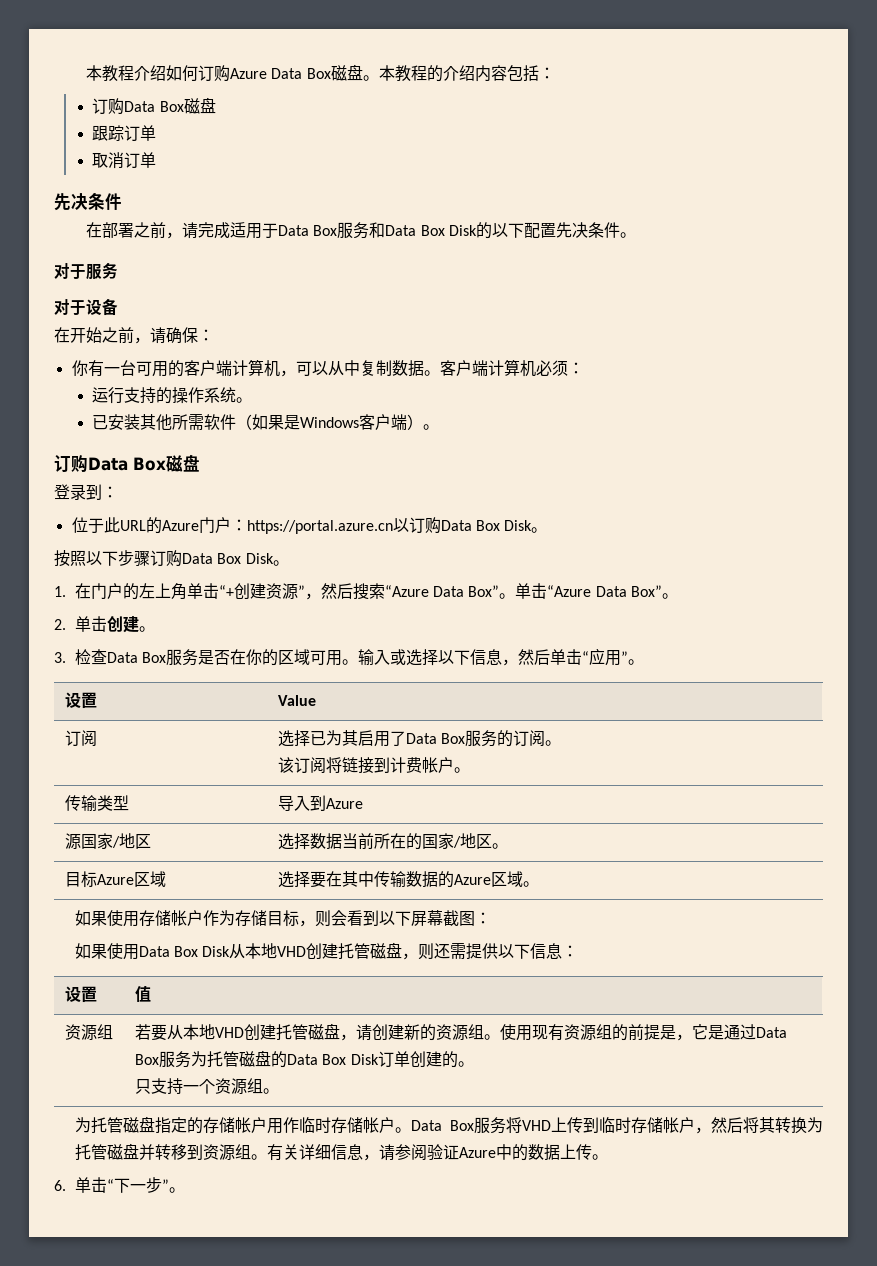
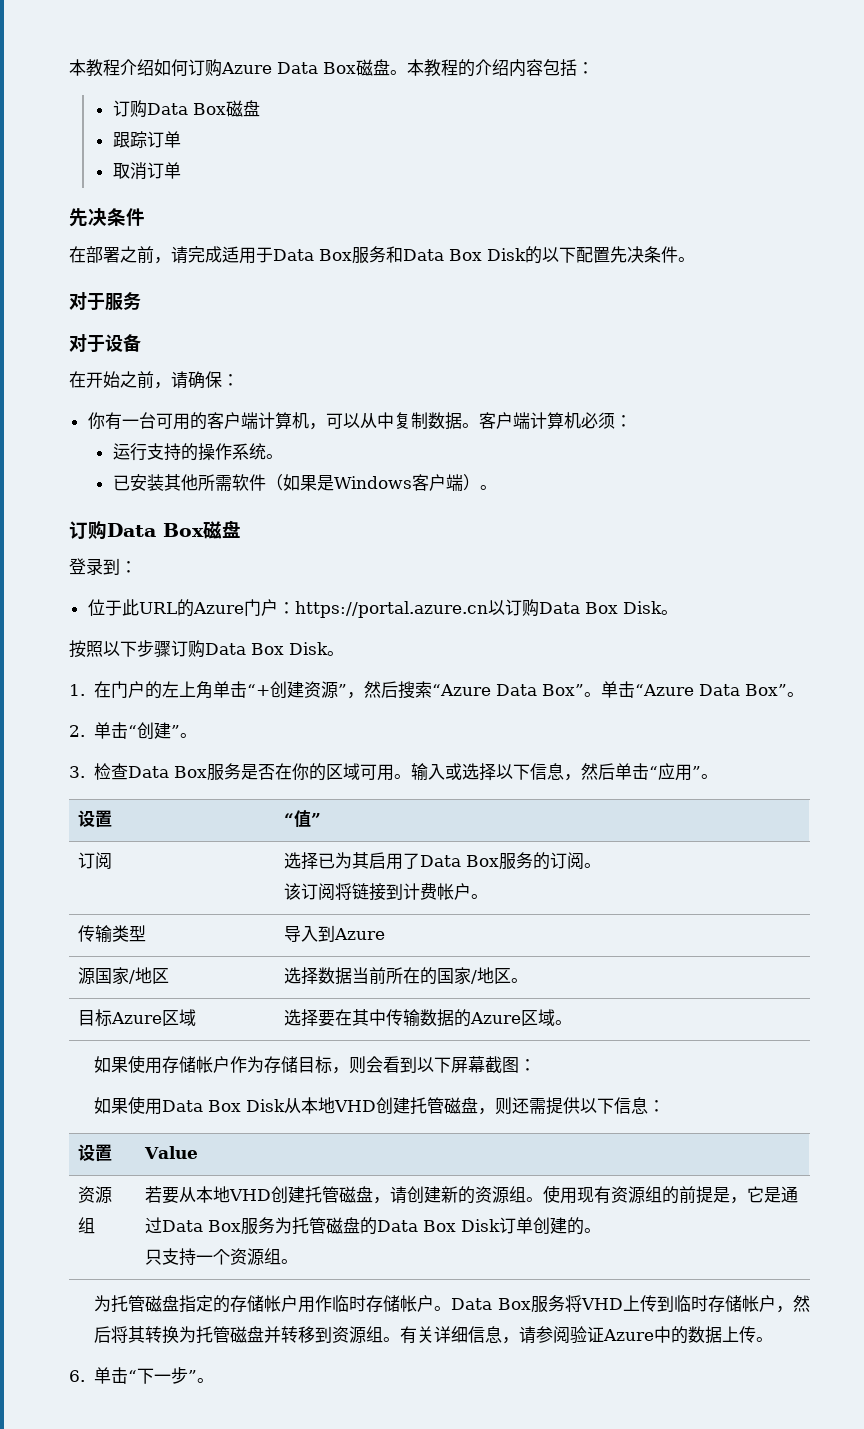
[106,616,139,633] 创建 -> [127,722,180,740] “创建”
[278,695,317,706] Value -> [283,810,321,828] “值”
[135,986,152,1002] 值 -> [143,1146,198,1159] Value

